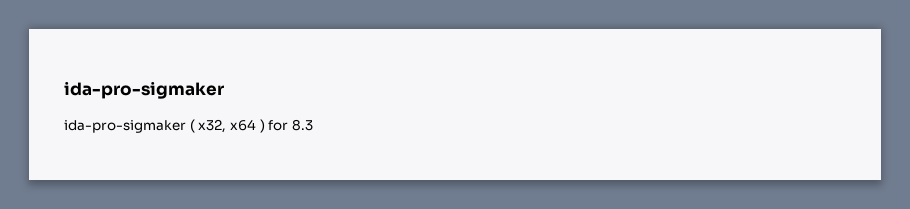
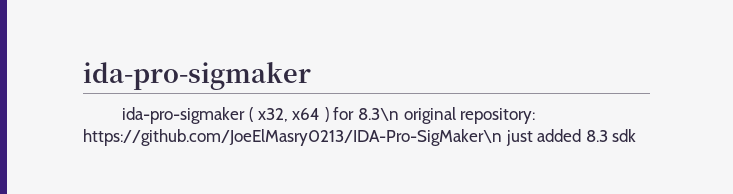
[291,119,313,131] 8.3 -> [357,107,536,124] [83,129,637,146] 8.3\n original repository: https://github.com/JoeElMasry0213/IDA-Pro-SigMaker\n just added 8.3 sdk

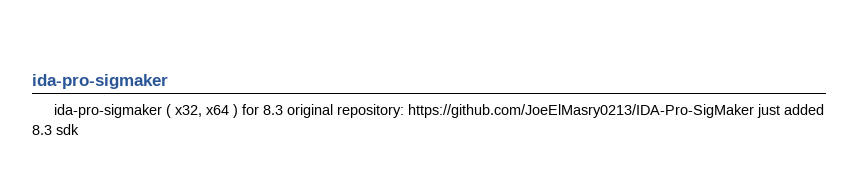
[357,108,399,121] 8.3\n -> [263,105,284,115] 8.3
[83,129,502,146] https://github.com/JoeElMasry0213/IDA-Pro-SigMaker\n -> [408,104,755,118] https://github.com/JoeElMasry0213/IDA-Pro-SigMaker

